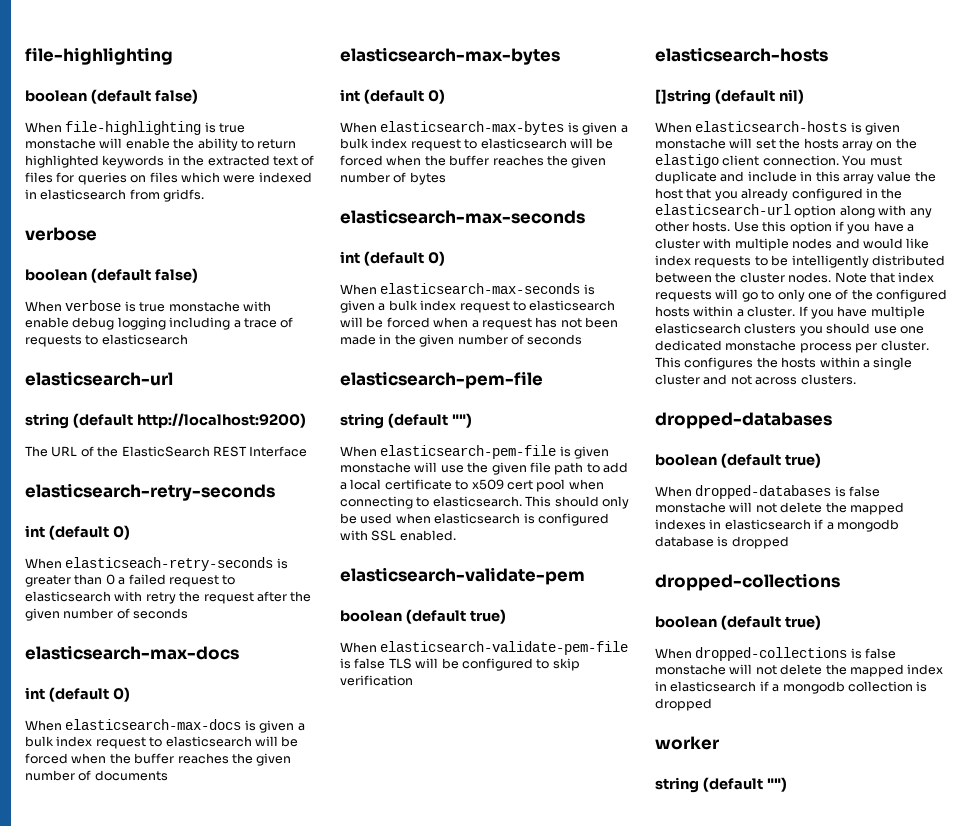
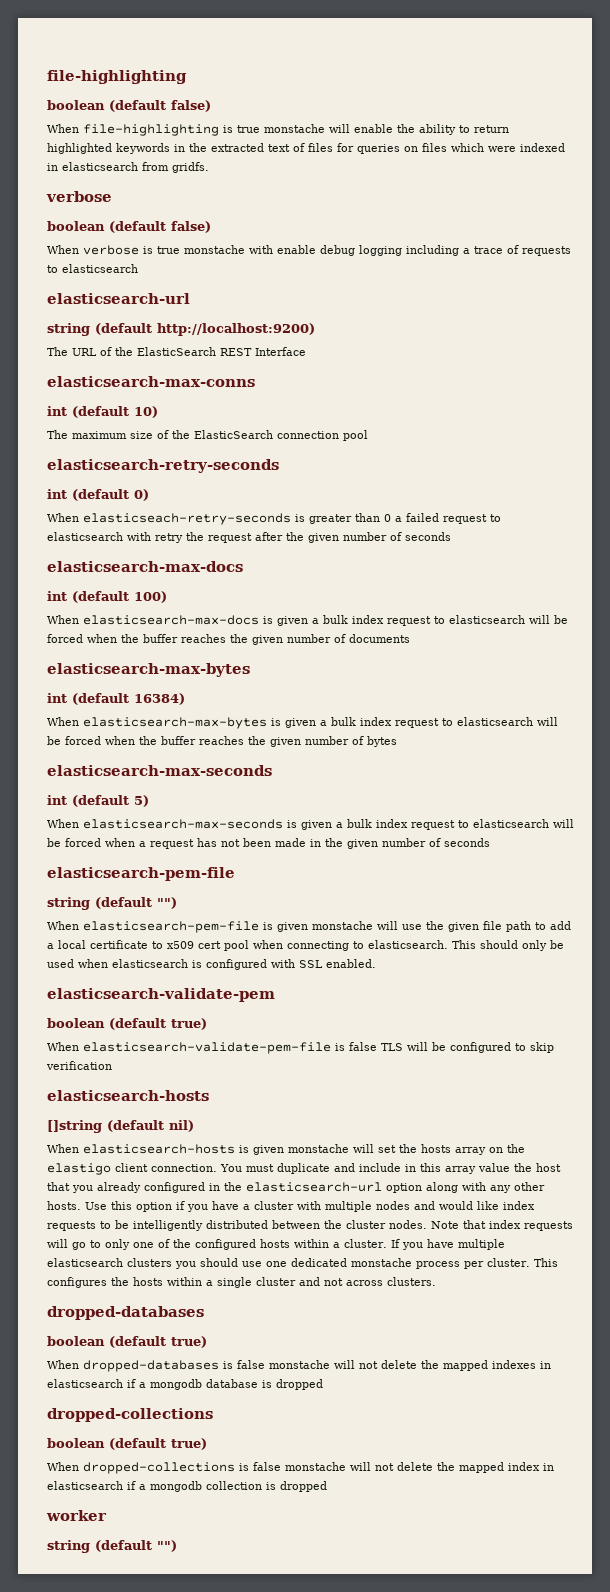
(308, 451) none -> [47,376,255,387] [47,406,158,418] [47,430,368,441] // elasticsearch-max-conns // int (default 10) // The maximum size of the ElasticSearch connection pool
[112,687,130,702] 0) -> [134,591,167,603] 100)
[427,89,445,104] 0) -> [134,693,185,705] 16384)
[427,251,445,266] 0) -> [134,795,149,807] 5)

